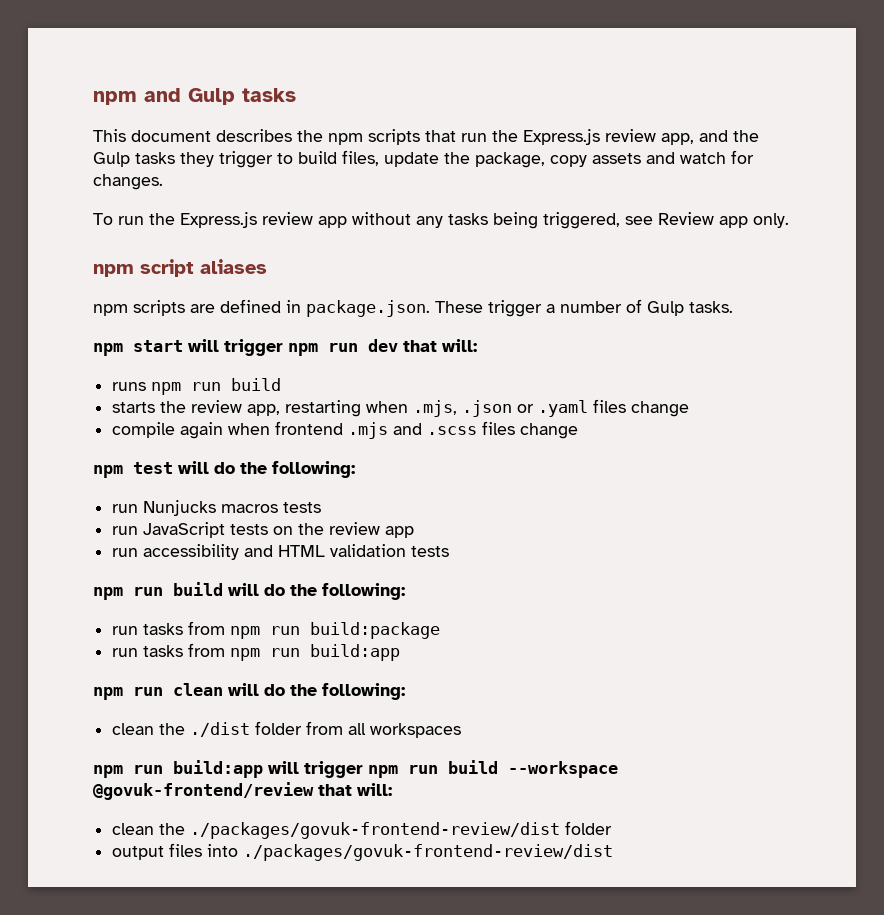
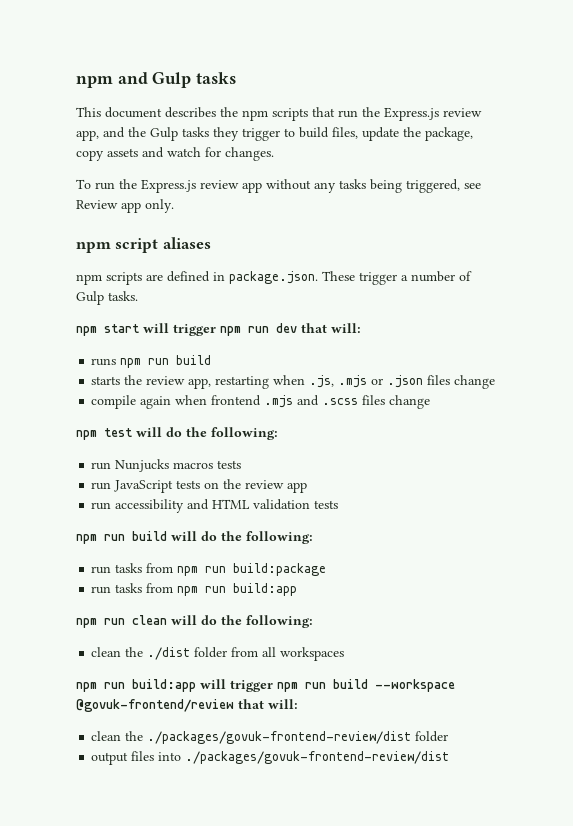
[413,400,589,417] .mjs, .json or .yaml -> [309,375,424,388] .js, .mjs or .json

